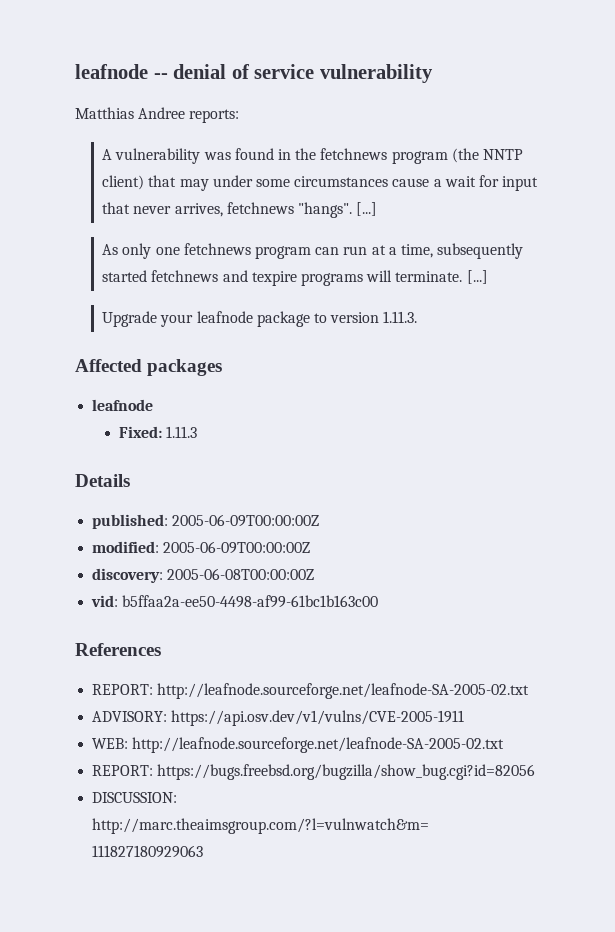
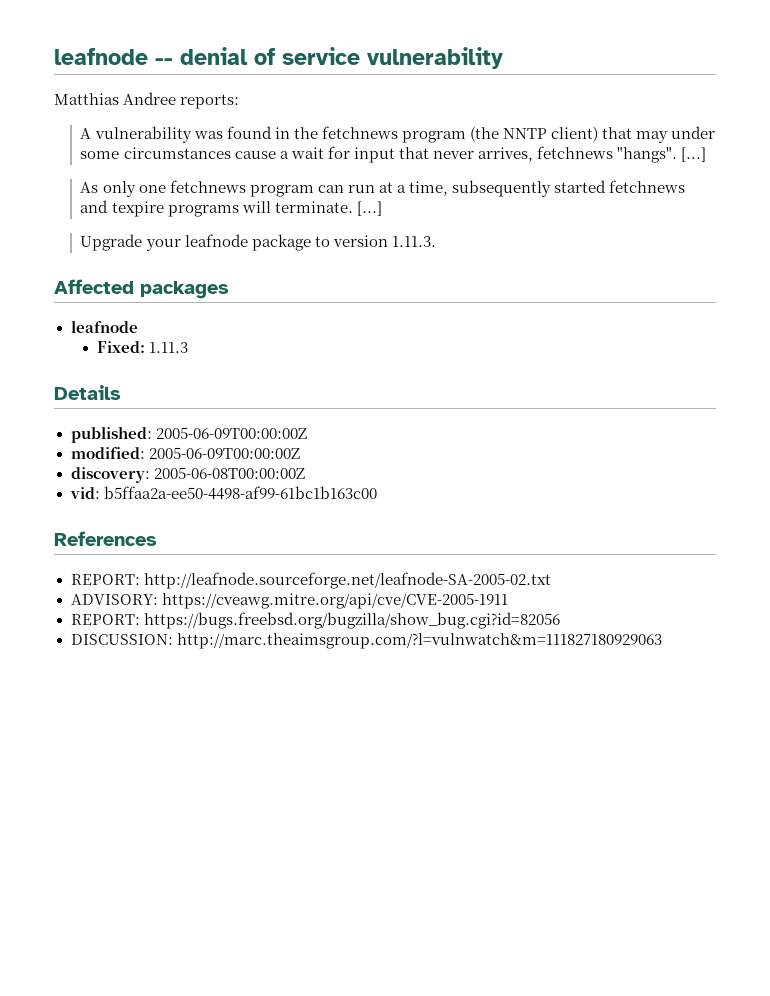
[171,710,465,726] [92,737,505,753] https://api.osv.dev/v1/vulns/CVE-2005-1911 // WEB: http://leafnode.sourceforge.net/leafnode-SA-2005-02.txt -> [161,593,508,609] https://cveawg.mitre.org/api/cve/CVE-2005-1911

